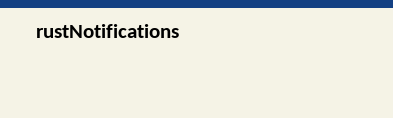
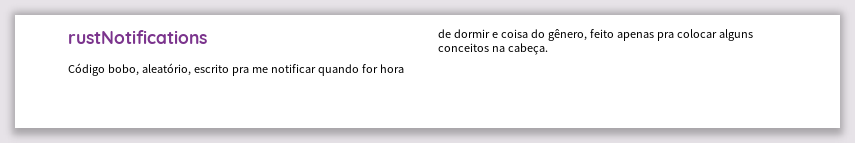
(179, 31) none -> [68,63,404,76] [438,29,753,41] [438,43,548,55] // Código bobo, aleatório, escrito pra me notificar quando for hora de dormir e coisa do gênero, feito apenas pra colocar alguns conceitos na cabeça.

